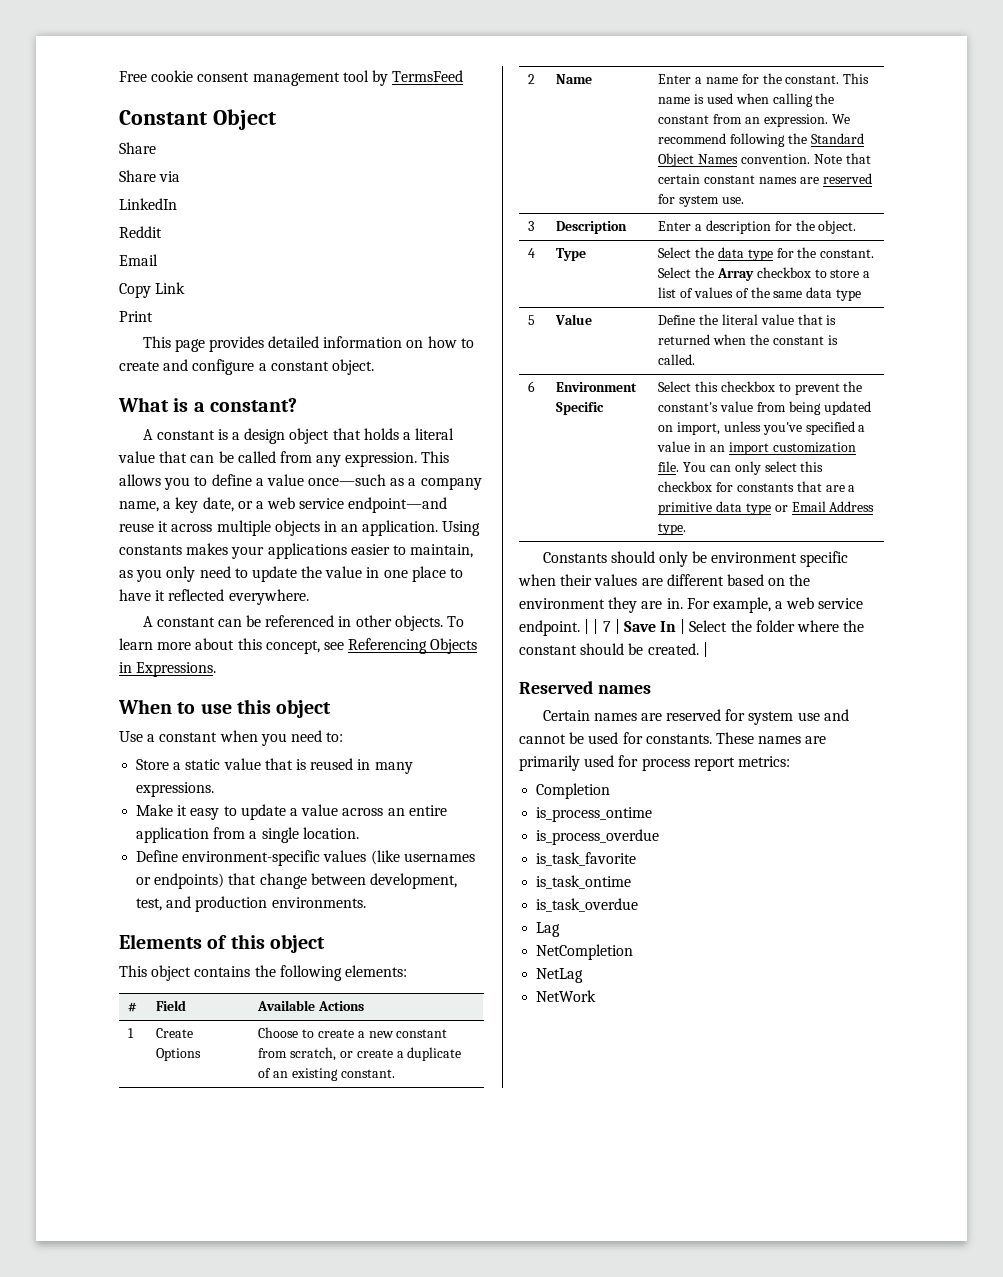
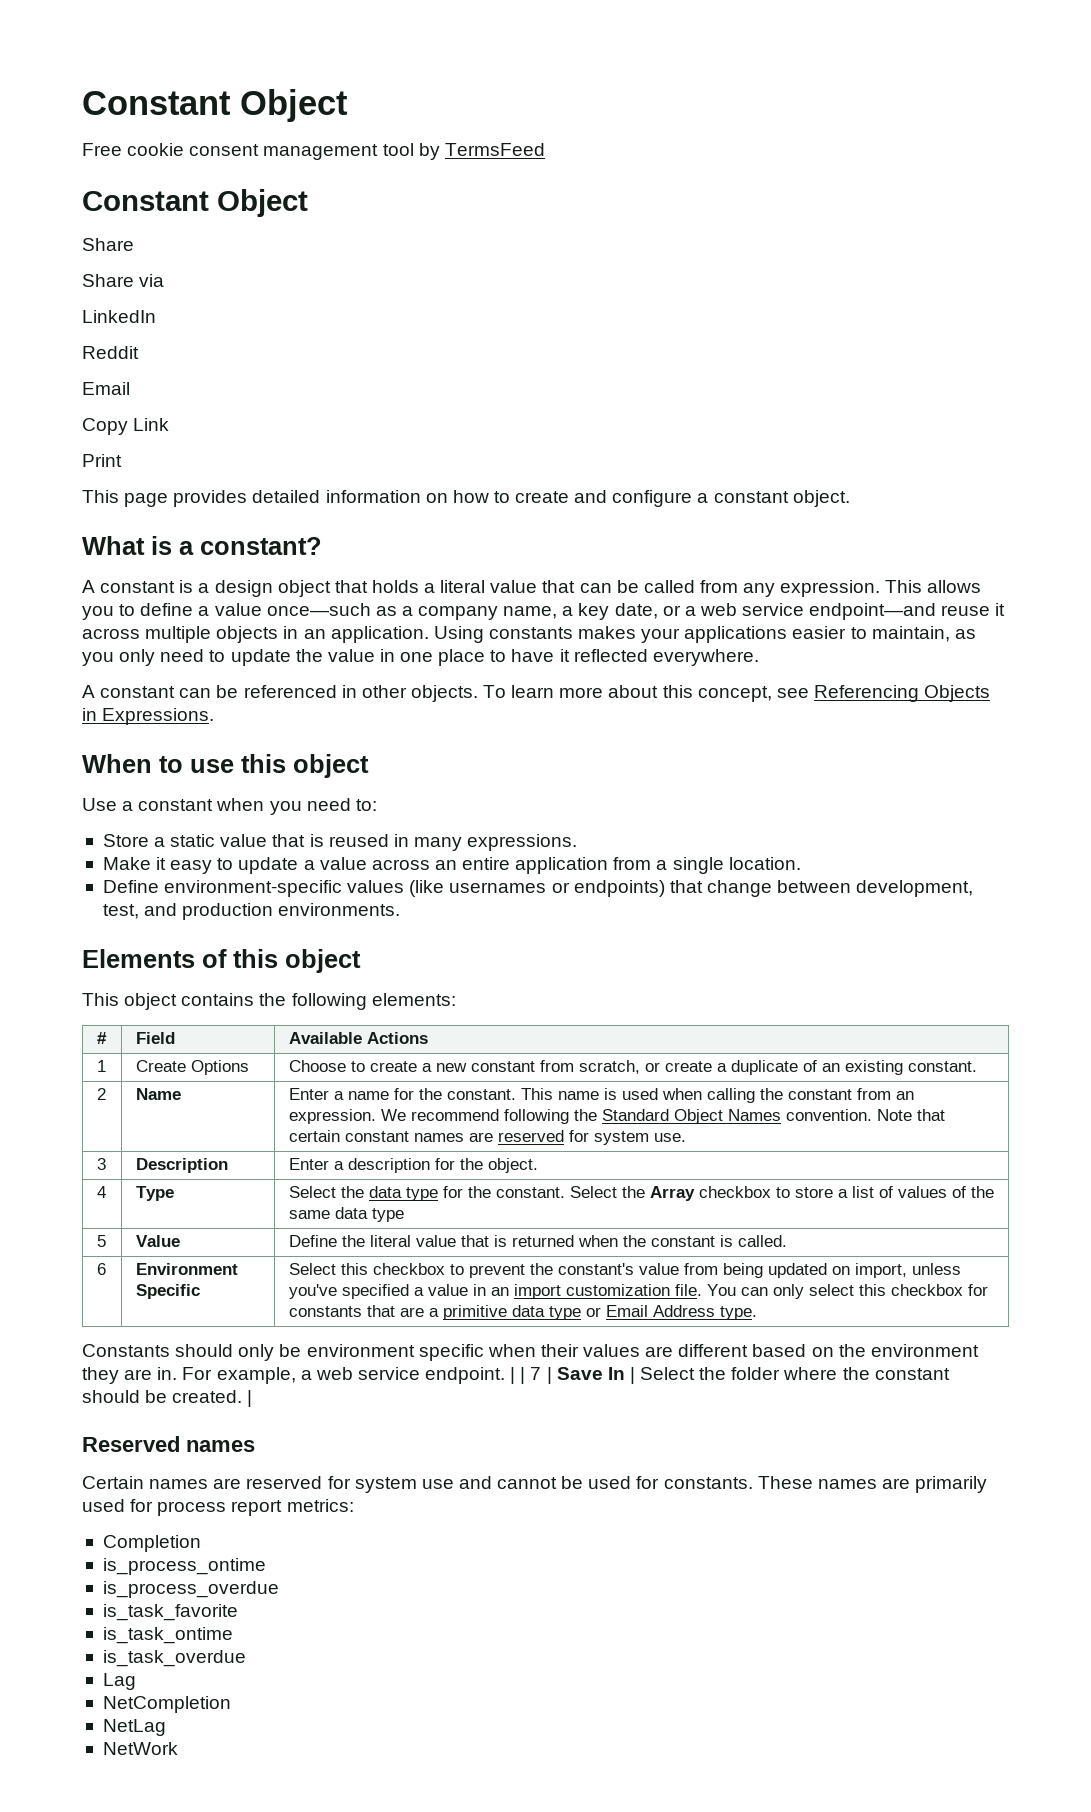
(119, 76) none -> [82,89,348,122] Constant Object //

